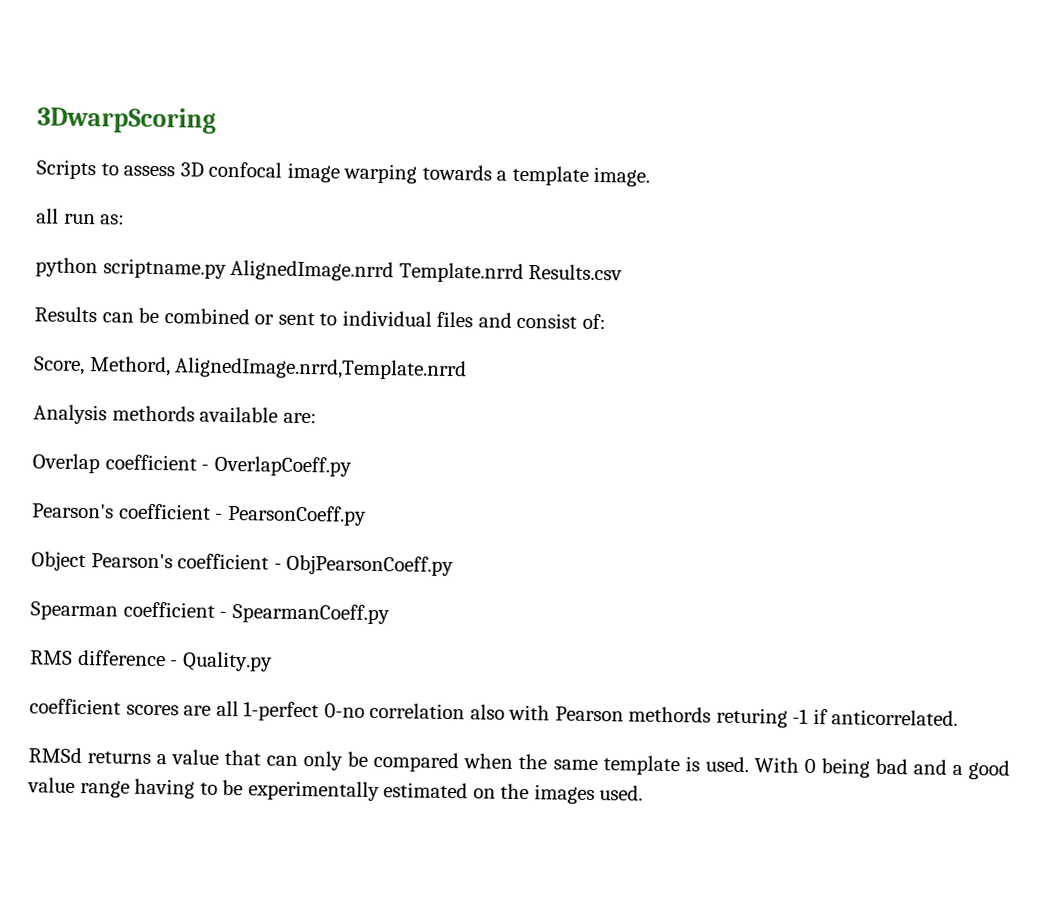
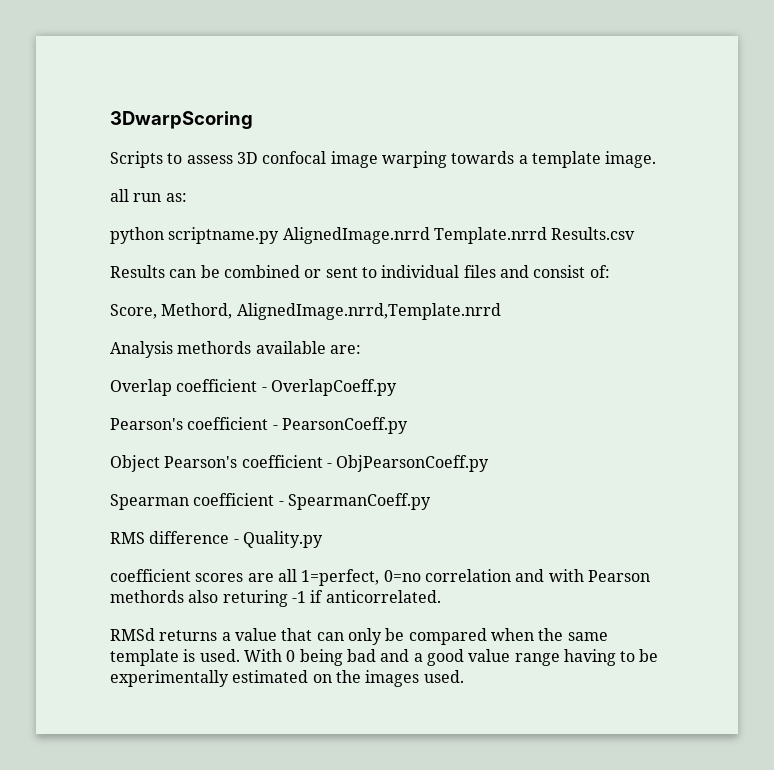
[243,701,505,722] 1-perfect 0-no correlation also -> [301,569,545,586] 1=perfect, 0=no correlation and
(712, 714) none -> [188,590,219,603] also

